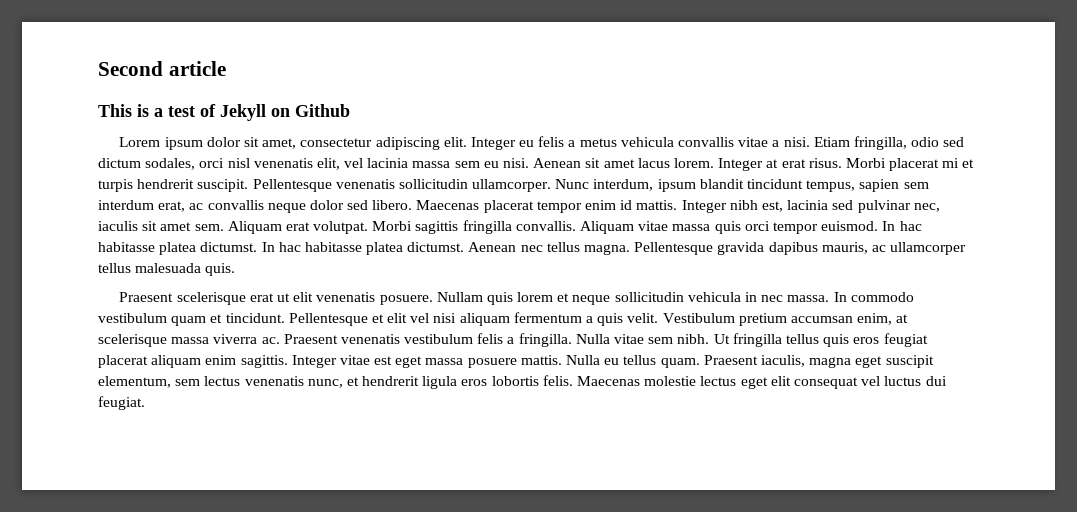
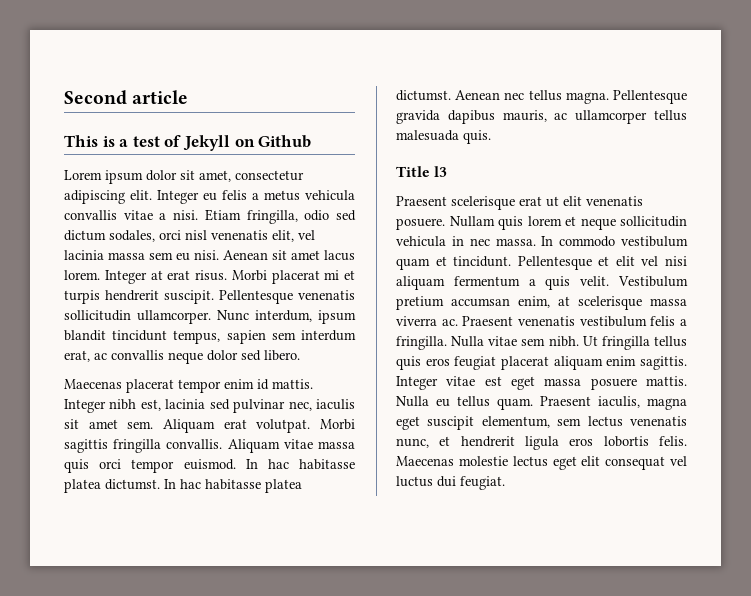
(413, 205) none -> (300, 355) //
(236, 269) none -> [396,166,448,177] // Title l3

